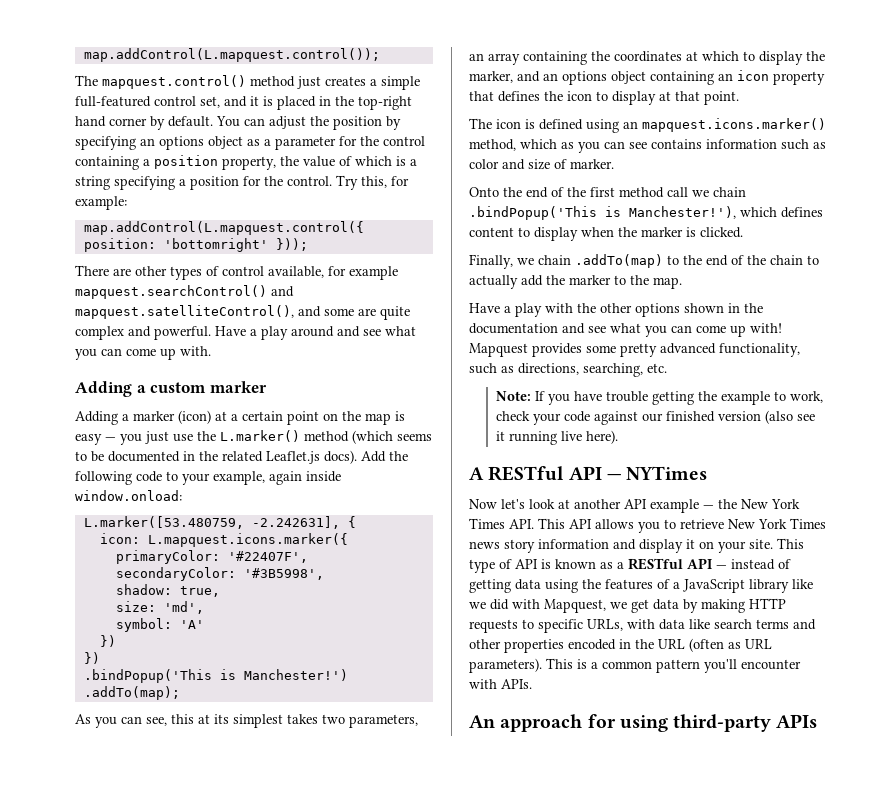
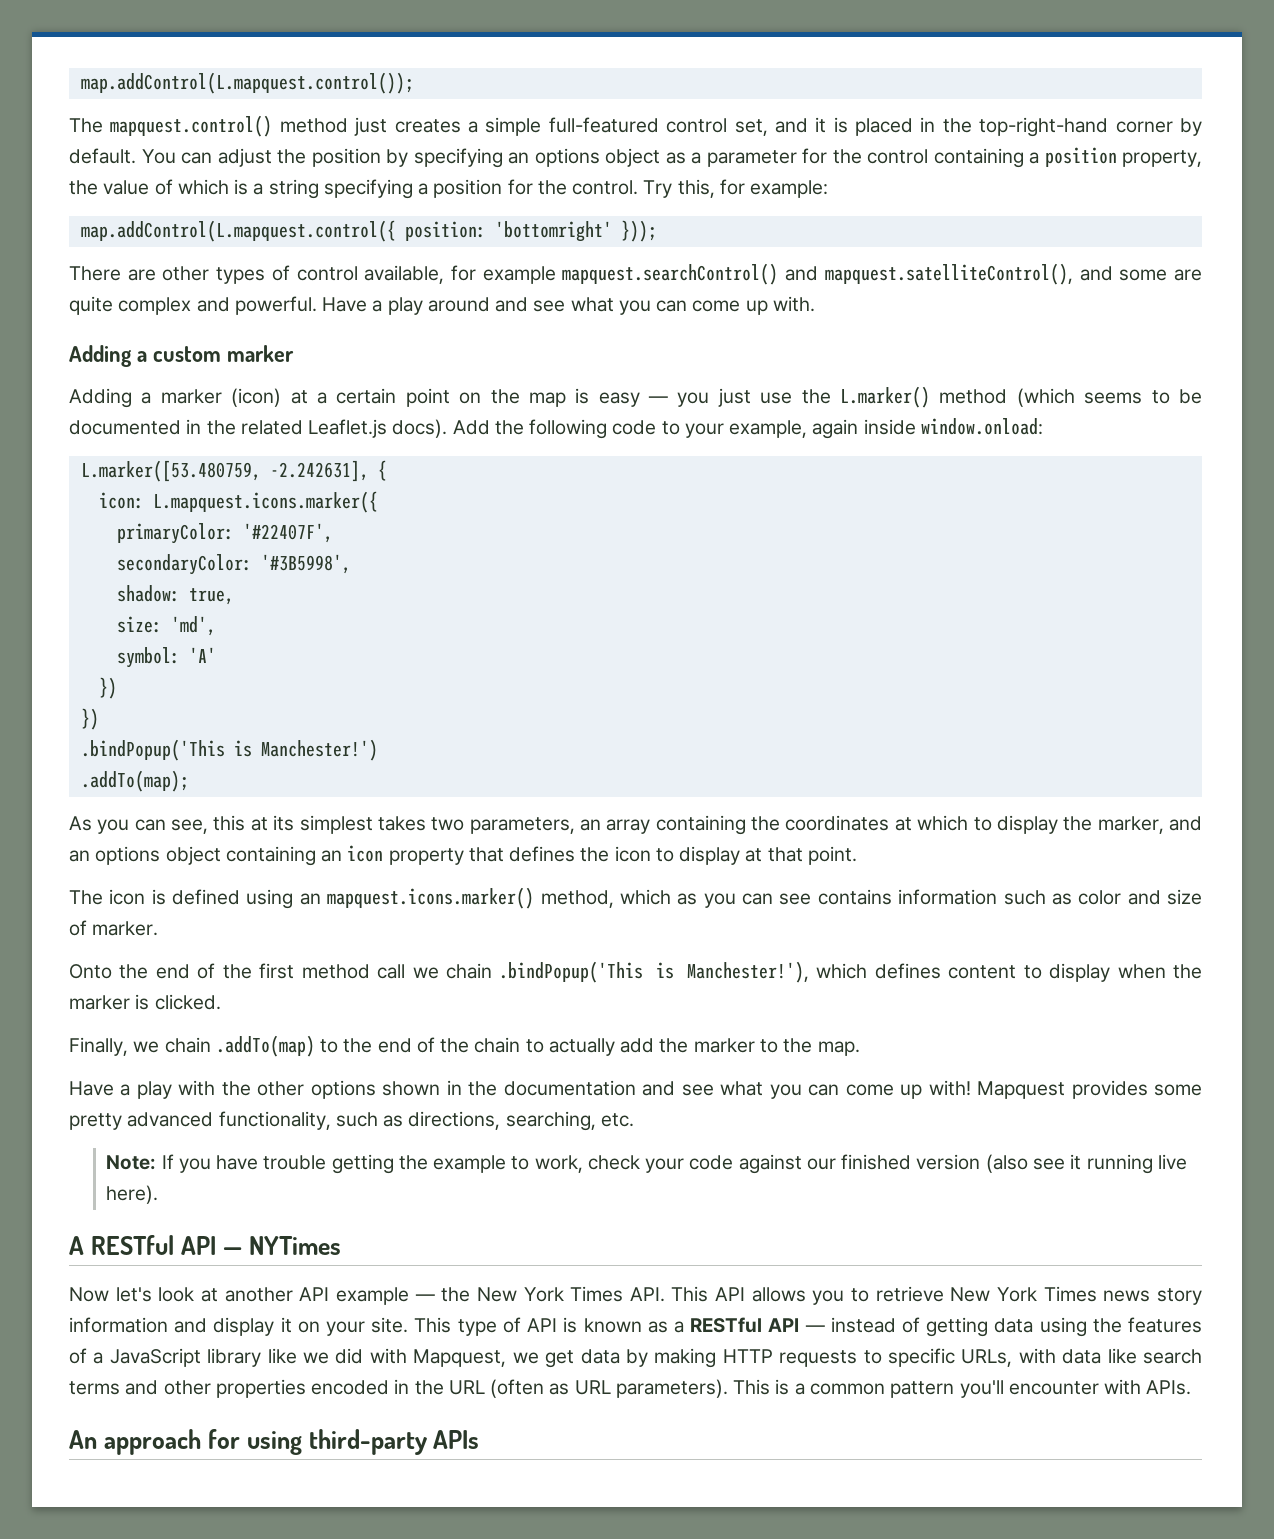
[358,96,412,110] [75,116,106,127] top-right hand -> [979,117,1109,137] top-right-hand

